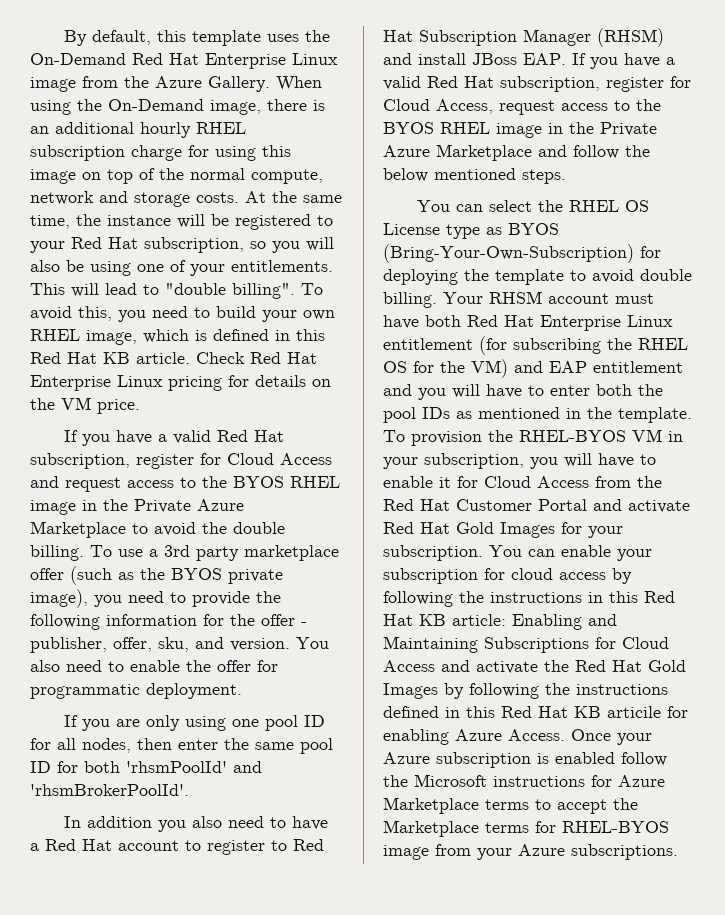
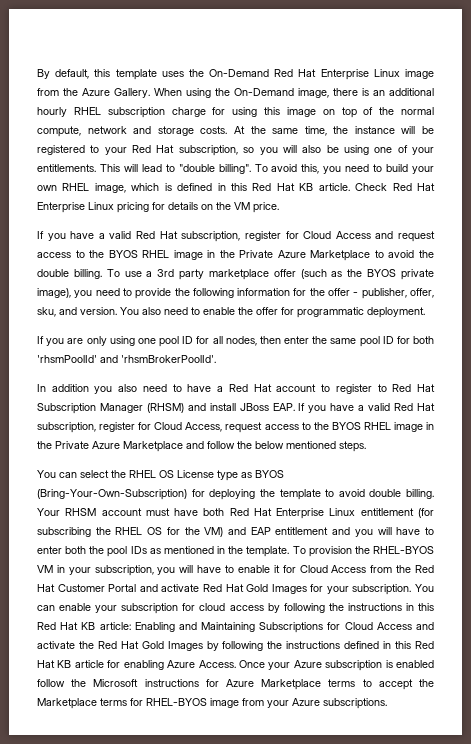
[607,706,661,718] articile -> [74,660,104,668] article

